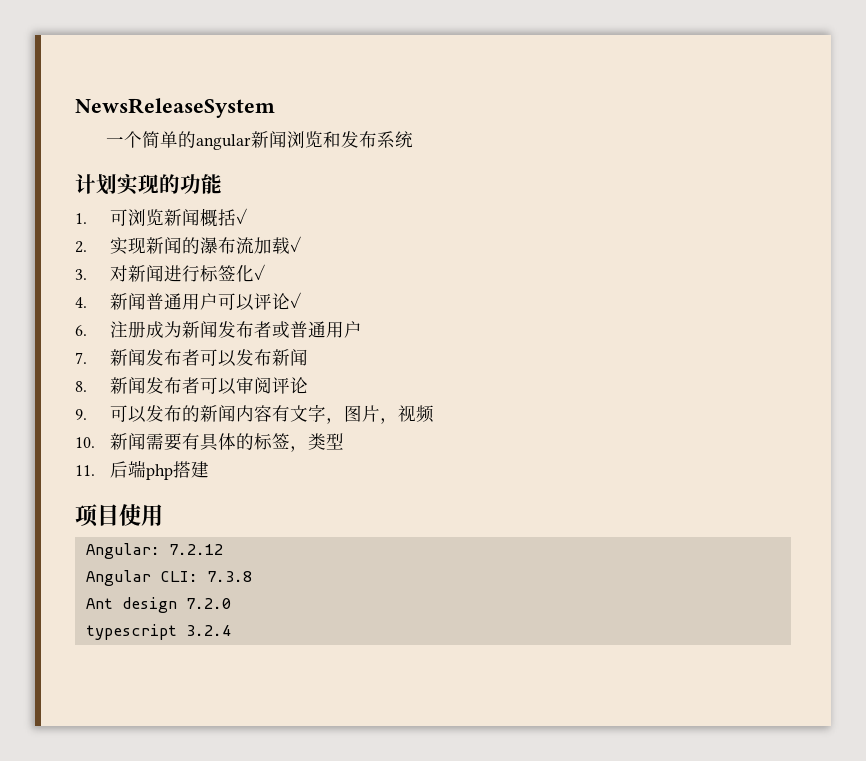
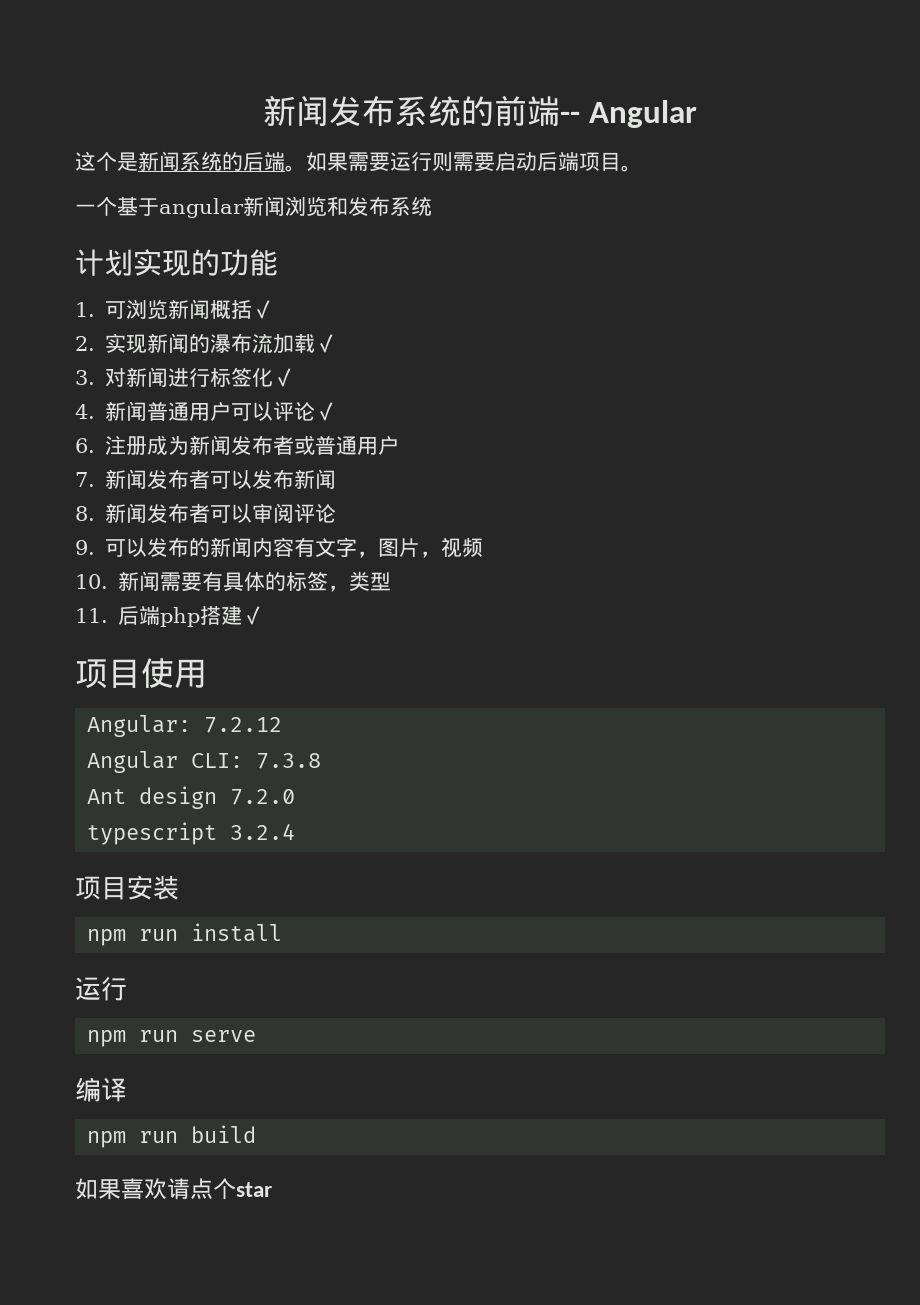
[75,98,275,118] NewsReleaseSystem -> [263,95,697,128] [75,151,642,172] 新闻发布系统的前端-- Angular // 这个是新闻系统的后端。如果需要运行则需要启动后端项目。
[142,131,197,148] 简单的 -> [117,197,159,216] 基于
(209, 469) none -> [242,606,264,625] ✓
(231, 630) none -> [75,875,179,900] [87,923,283,946] [75,976,127,1001] [87,1030,257,1047] [75,1077,127,1102] [87,1125,257,1148] [75,1178,272,1200] // 项目安装 // npm run install // 运行 // npm run serve // 编译 // npm run build // 如果喜欢请点个star

